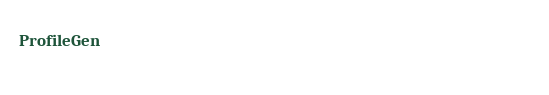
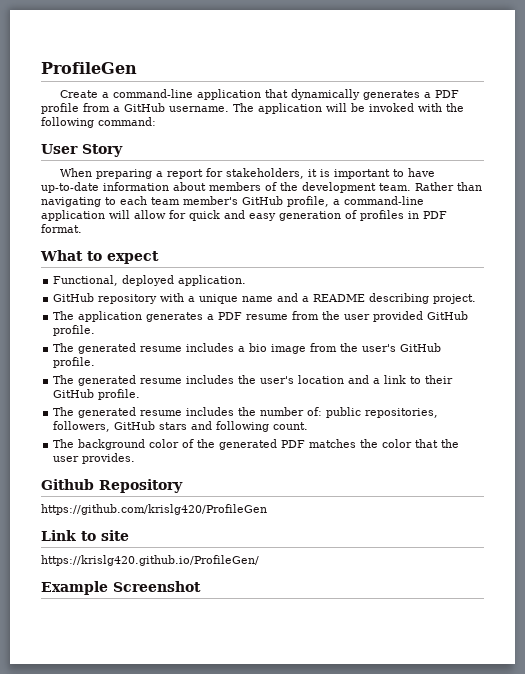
(100, 40) none -> [59,89,459,100] [41,103,464,114] [41,117,156,128] [41,144,123,157] [59,168,435,179] [41,182,482,193] [41,196,424,207] [41,210,447,221] [41,224,82,233] [40,250,159,264] [53,275,247,286] [53,293,477,304] [53,311,469,322] [53,325,96,336] [53,343,442,354] [53,357,96,368] [53,375,454,386] [53,389,141,400] [53,407,439,418] [53,421,309,432] [53,439,460,450] [53,453,136,464] [41,479,183,493] [41,504,267,515] [41,530,129,541] [41,555,259,566] [41,581,201,595] // Create a command-line application that dynamically generates a PDF profile from a GitHub username. The application will be invoked with the following command: // User Story // When preparing a report for stakeholders, it is important to have up-to-date information about members of the development team. Rather than navigating to each team member's GitHub profile, a command-line application will allow for quick and easy generation of profiles in PDF format. // What to expect // Functional, deployed application. // GitHub repository with a unique name and a README describing project. // The application generates a PDF resume from the user provided GitHub profile. // The generated resume includes a bio image from the user's GitHub profile. // The generated resume includes the user's location and a link to their GitHub profile. // The generated resume includes the number of: public repositories, followers, GitHub stars and following count. // The background color of the generated PDF matches the color that the user provides. // Github Repository // https://github.com/krislg420/ProfileGen // Link to site // https://krislg420.github.io/ProfileGen/ // Example Screenshot

